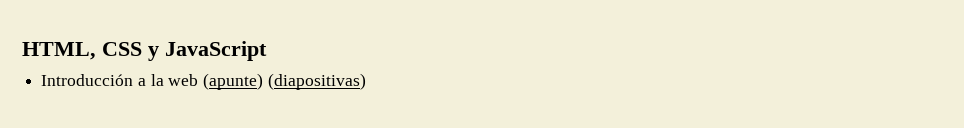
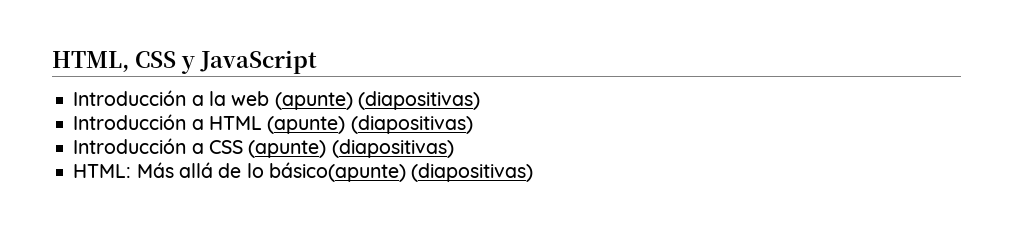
(366, 81) none -> [73,114,473,134] [73,138,454,158] [73,162,534,182] // Introducción a HTML (apunte) (diapositivas) // Introducción a CSS (apunte) (diapositivas) // HTML: Más allá de lo básico(apunte) (diapositivas)

